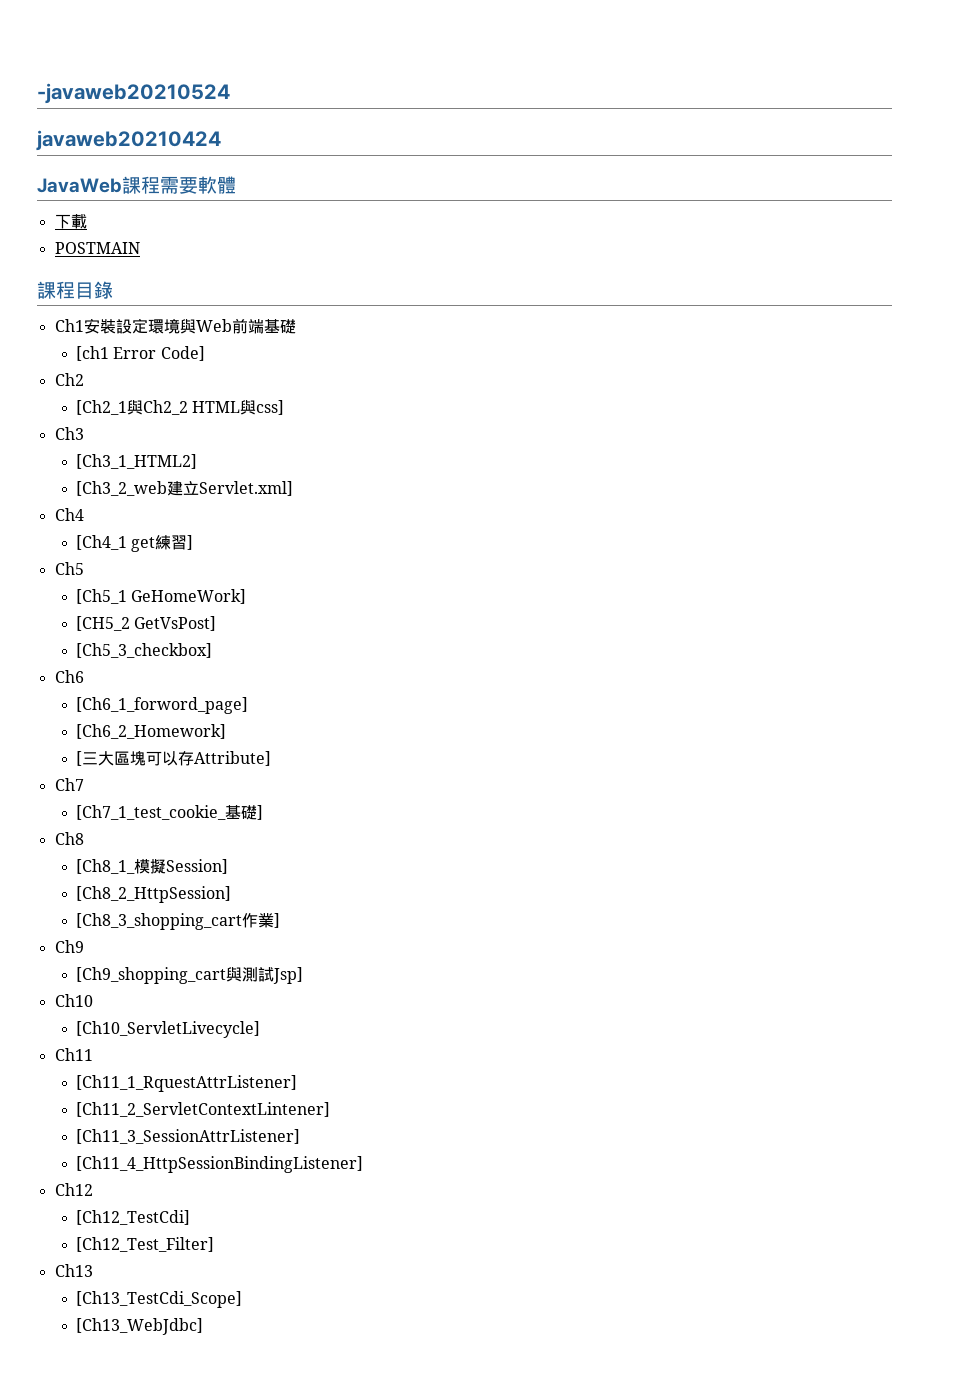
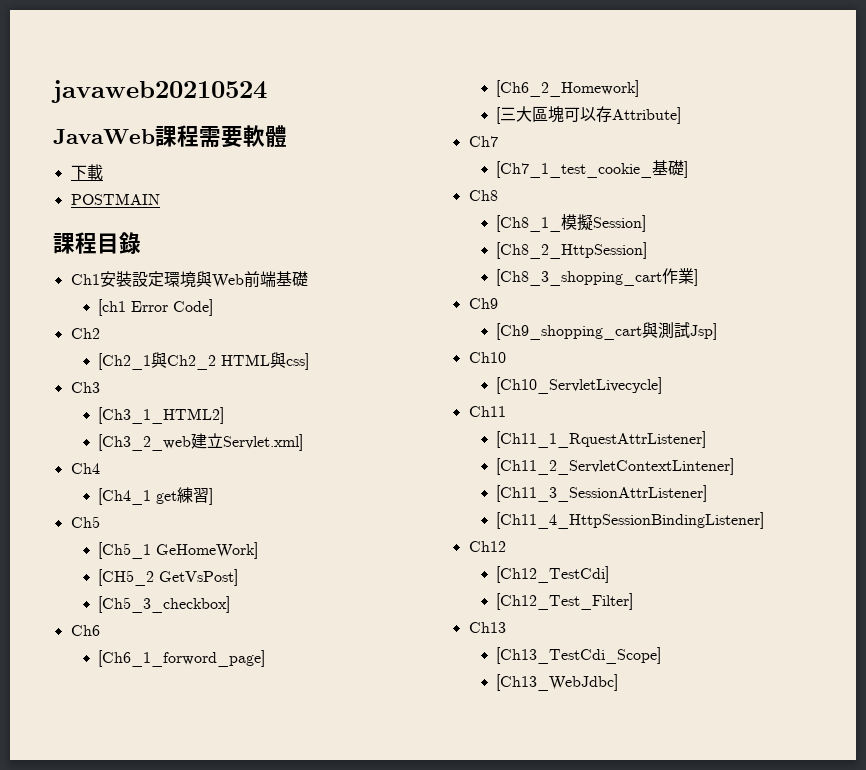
[37,83,230,104] [36,130,221,151] -javaweb20210524 // javaweb20210424 -> [51,80,267,103] javaweb20210524

